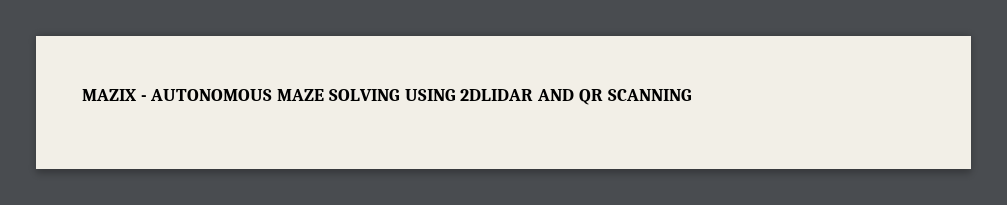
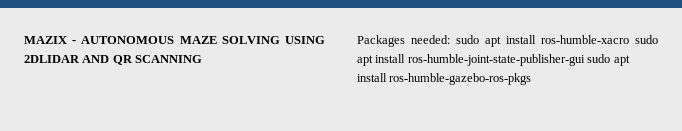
(692, 95) none -> [357,35,658,47] [357,54,630,66] [357,73,532,85] // Packages needed: sudo apt install ros-humble-xacro sudo apt install ros-humble-joint-state-publisher-gui sudo apt install ros-humble-gazebo-ros-pkgs

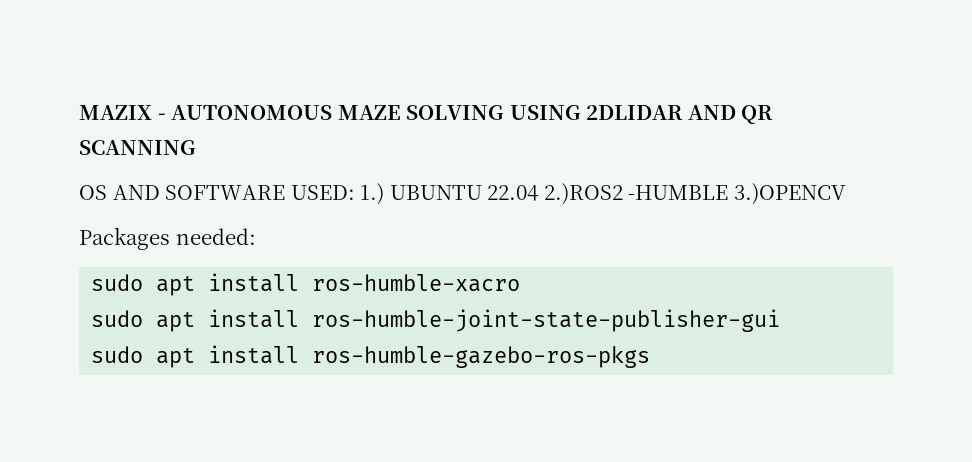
(203, 59) none -> [79,183,846,205] // OS AND SOFTWARE USED: 1.) UBUNTU 22.04 2.)ROS2 -HUMBLE 3.)OPENCV
(450, 39) none -> (256, 236) //
(629, 39) none -> (521, 283) //
(585, 60) none -> (781, 320) //

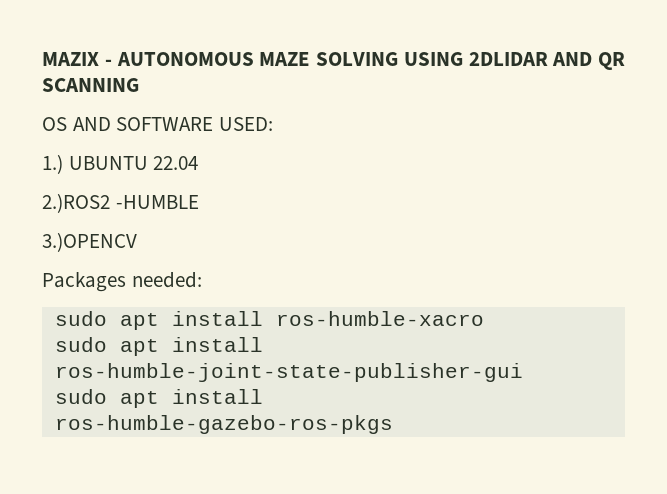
(355, 192) none -> (274, 124) //
(539, 193) none -> (199, 163) //
(729, 192) none -> (199, 202) //

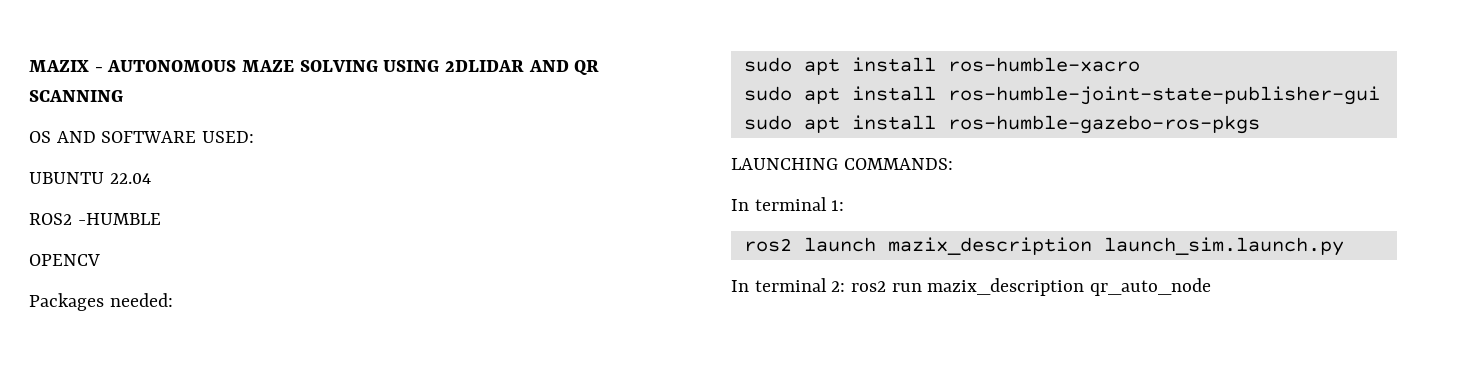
[42,154,63,174] 1.) -> (255, 137) none
[42,193,110,213] 2.)ROS2 -> [29,213,72,225] ROS2
[42,232,137,252] 3.)OPENCV -> [29,254,100,266] OPENCV
(393, 424) none -> [731,158,953,170] [731,197,845,211] [743,237,1344,256] [731,278,1212,296] // LAUNCHING COMMANDS: // In terminal 1: // ros2 launch mazix_description launch_sim.launch.py // In terminal 2: ros2 run mazix_description qr_auto_node

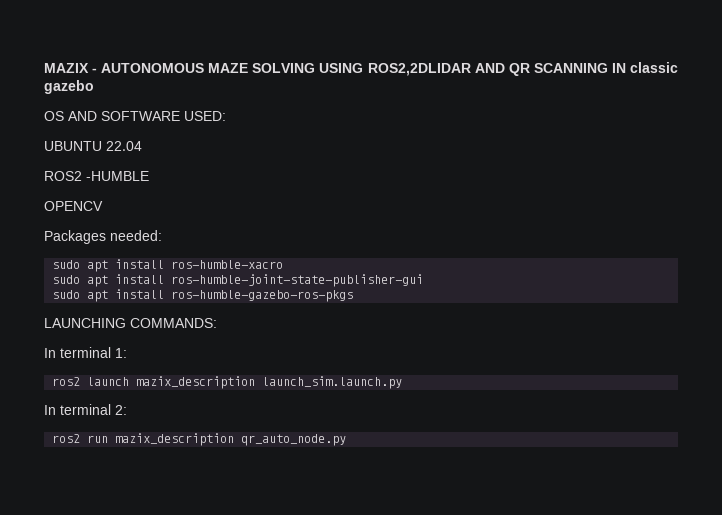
[445,60,525,72] 2DLIDAR -> [367,63,471,76] ROS2,2DLIDAR
(123, 96) none -> [611,62,678,73] [44,80,94,94] IN classic gazebo
(846, 286) none -> (127, 410) //
[1090,278,1212,296] qr_auto_node -> [241,434,347,446] qr_auto_node.py

